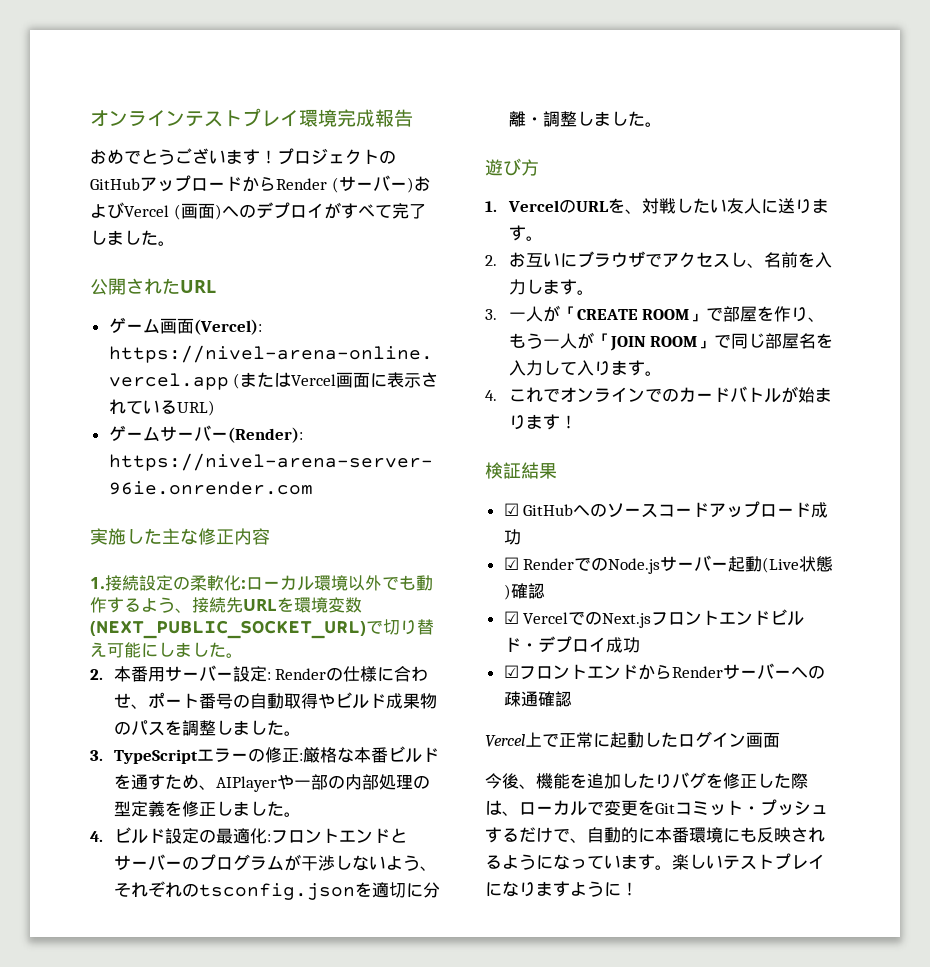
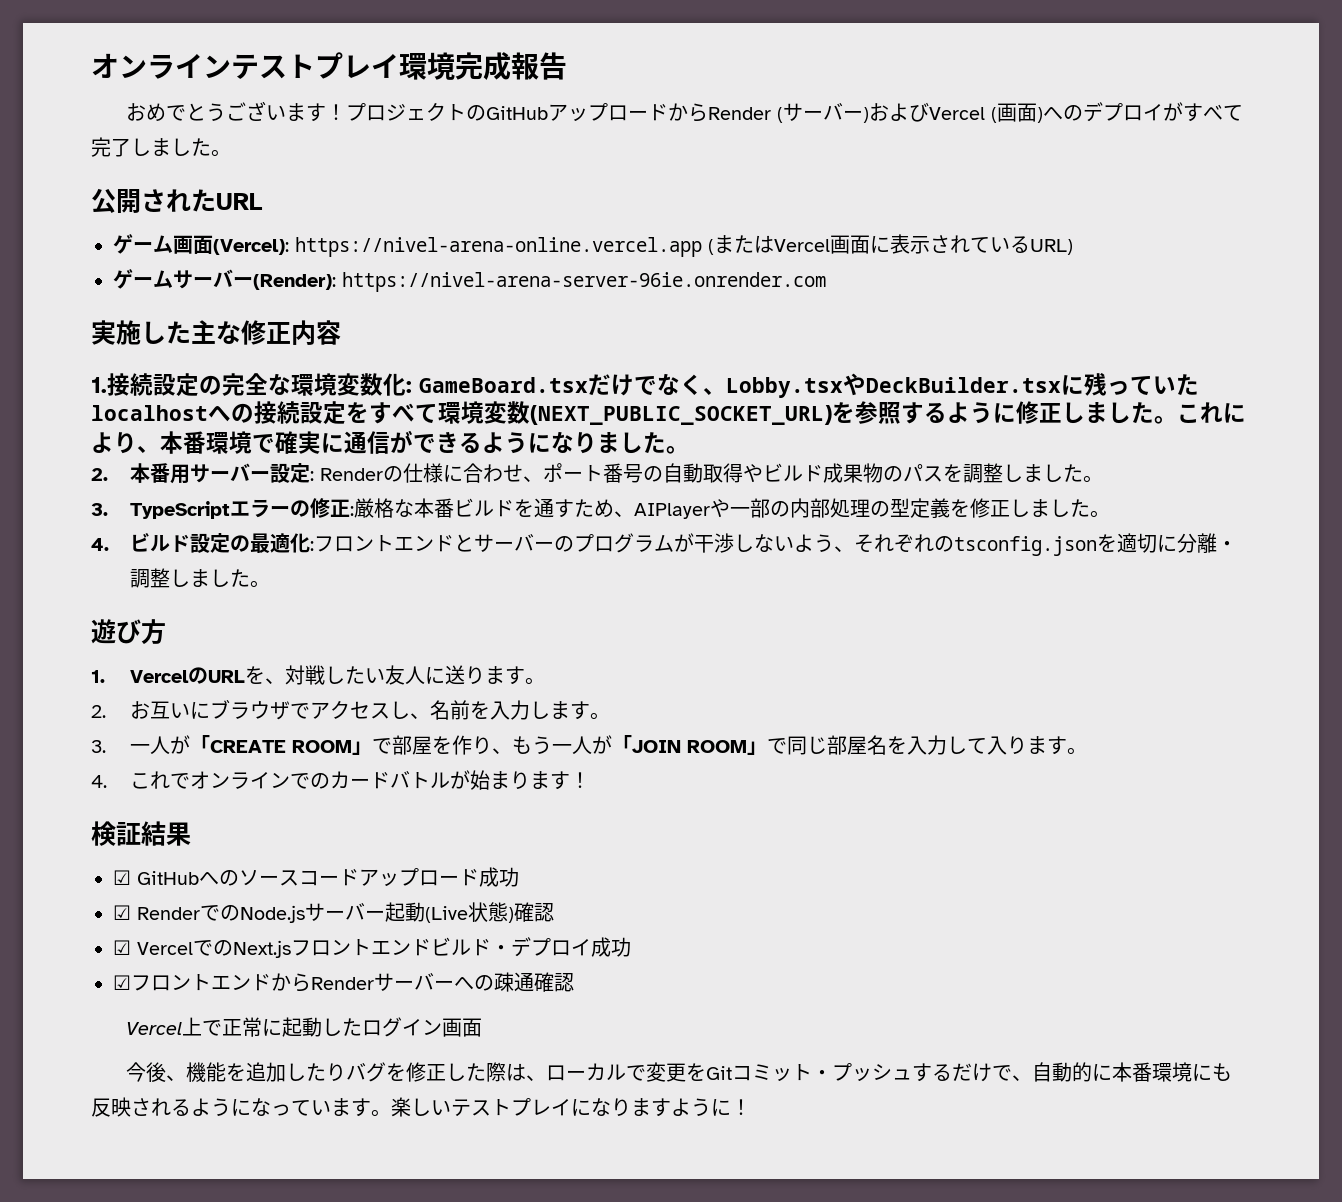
[190,575,433,591] [90,597,362,613] [90,619,434,639] [90,642,175,658] 柔軟化:ローカル環境以外でも動作するよう、接続先URLを環境変数(NEXT_PUBLIC_SOCKET_URL)で切り替え可能にし -> [222,372,1199,398] [91,401,1246,425] [91,430,597,454] 完全な環境変数化: GameBoard.tsxだけでなく、Lobby.tsxやDeckBuilder.tsxに残っていたlocalhostへの接続設定をすべて環境変数(NEXT_PUBLIC_SOCKET_URL)を参照するように修正しました。これにより、本番環境で確実に通信ができるようになり

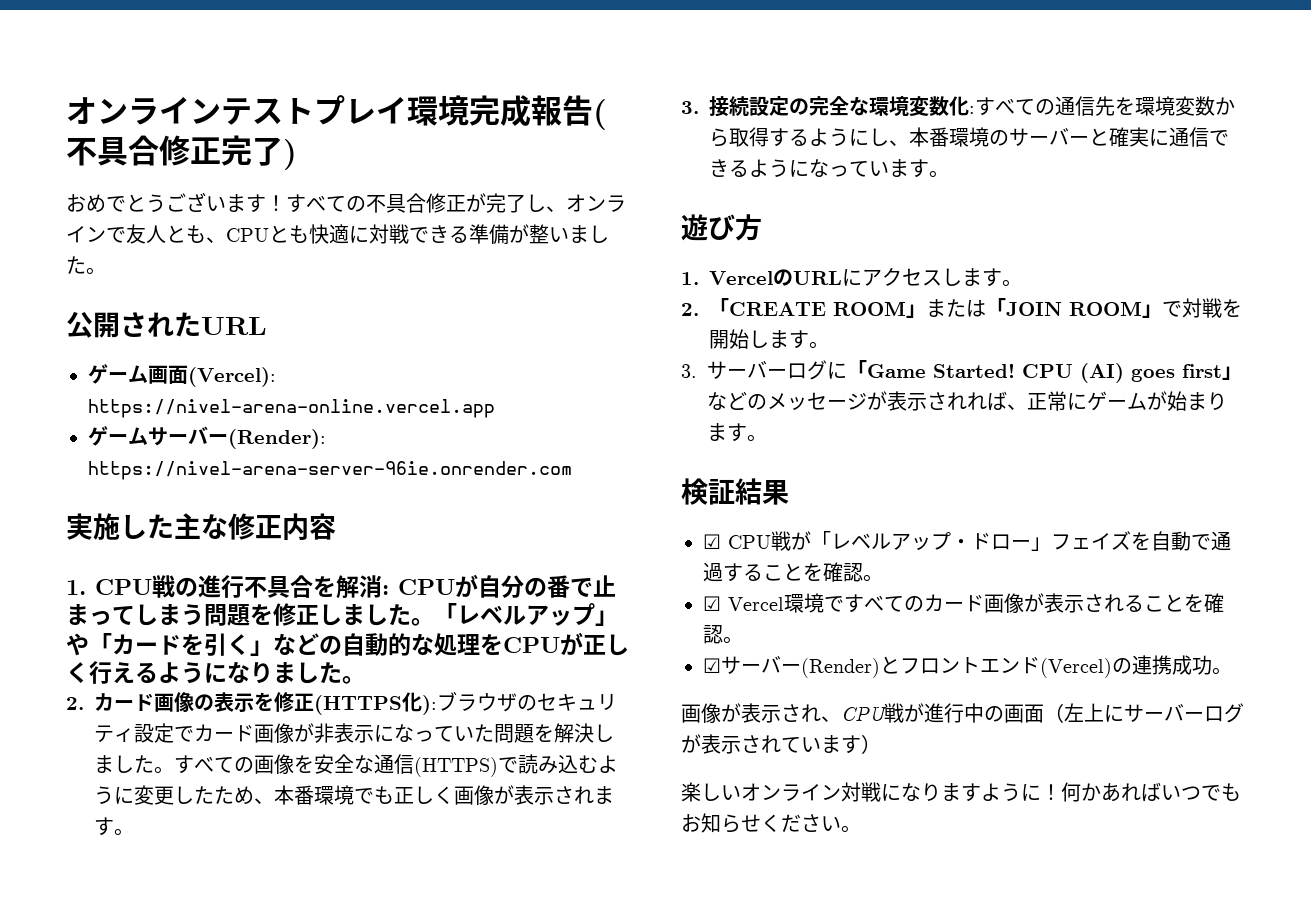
(567, 66) none -> [593,99,607,130] [66,135,297,170] (不具合修正完了)
[345,102,1243,123] [91,137,151,157] プロジェクトのGitHubアップロードからRender (サーバー)およびVercel (画面)へのデプロイがすべて完了し -> [286,193,626,213] [66,224,569,245] すべての不具合修正が完了し、オンラインで友人とも、CPUとも快適に対戦できる準備が整い
[708,234,1073,255] (またはVercel画面に表示されているURL) -> (495, 408) none
(107, 385) none -> [95,574,616,599] [66,603,618,626] [66,632,629,656] [66,661,365,684] [66,691,617,715] [94,723,614,743] [94,754,618,777] [94,785,614,805] [94,817,134,836] [681,101,699,114] CPU戦の進行不具合を解消: CPUが自分の番で止まってしまう問題を修正しました。「レベルアップ」や「カードを引く」などの自動的な処理をCPUが正しく行えるようになりました。 // 2.カード画像の表示を修正(HTTPS化):ブラウザのセキュリティ設定でカード画像が非表示になっていた問題を解決しました。すべての画像を安全な通信(HTTPS)で読み込むように変更したため、本番環境でも正しく画像が表示されます。 // 3.
[419,372,1199,398] [91,401,1246,425] [91,431,275,454] GameBoard.tsxだけでなく、Lobby.tsxやDeckBuilder.tsxに残っていたlocalhostへの接続設定をすべて環境変数(NEXT_PUBLIC_SOCKET_URL)を参照するように修正しました。これにより、本番環境で -> [975,96,1235,116] [709,127,1109,147] すべての通信先を環境変数から取得するようにし、本番環境のサーバーと
[390,430,413,453] が -> (1209, 137) none
[574,432,689,454] [91,463,1104,484] [91,498,1111,519] [91,533,1238,556] [130,568,271,588] [91,619,166,645] [91,665,546,685] [91,699,611,720] [91,735,1088,755] [91,770,591,790] [91,821,191,846] [113,867,519,887] [113,902,554,923] [113,937,631,958] [113,972,574,992] [125,1017,482,1037] [125,1062,1232,1082] [91,1097,571,1117] りました。 // 2.本番用サーバー設定: Renderの仕様に合わせ、ポート番号の自動取得やビルド成果物のパスを調整しました。 // 3. TypeScriptエラーの修正:厳格な本番ビルドを通すため、AIPlayerや一部の内部処理の型定義を修正しました。 // 4.ビルド設定の最適化:フロントエンドとサーバーのプログラムが干渉しないよう、それぞれのtsconfig.jsonを適切に分離・調整しました。 // 遊び方 // 1. VercelのURLを、対戦したい友人に送ります。 // 2.お互いにブラウザでアクセスし、名前を入力します。 // 3.一人が「CREATE ROOM」で部屋を作り、もう一人が「JOIN ROOM」で同じ部屋名を入力して入ります。 // 4.これでオンラインでのカードバトルが始まります！ // 検証結果 // ☑ GitHubへのソースコードアップロード成功 // ☑ RenderでのNode.jsサーバー起動(Live状態)確認 // ☑ VercelでのNext.jsフロントエンドビルド・デプロイ成功 // ☑フロントエンドからRenderサーバーへの疎通確認 // Vercel上で正常に起動したログイン画面 // 今後、機能を追加したりバグを修正した際は、ローカルで変更をGitコミット・プッシュするだけで、自動的に本番環境にも反映されるようになっています。楽しいテストプレイ -> [829,159,949,178] [681,214,762,241] [681,267,1022,287] [681,298,1242,318] [709,329,829,349] [681,360,1242,383] [707,391,1227,411] [707,423,767,442] [681,478,789,505] [703,531,1231,551] [703,562,883,582] [703,593,1224,613] [703,625,743,644] [703,655,1232,678] [681,703,1244,723] [681,734,881,754] [681,782,881,802] っています。 // 遊び方 // 1. VercelのURLにアクセスします。 // 2.「CREATE ROOM」または「JOIN ROOM」で対戦を開始します。 // 3.サーバーログに「Game Started! CPU (AI) goes first」などのメッセージが表示されれば、正常にゲームが始まります。 // 検証結果 // ☑ CPU戦が「レベルアップ・ドロー」フェイズを自動で通過することを確認。 // ☑ Vercel環境ですべてのカード画像が表示されることを確認。 // ☑サーバー(Render)とフロントエンド(Vercel)の連携成功。 // 画像が表示され、CPU戦が進行中の画面（左上にサーバーログが表示されています） // 楽しいオンライン対戦
(751, 1107) none -> [1061,782,1241,802] [681,813,861,833] 何かあればいつでもお知らせください。

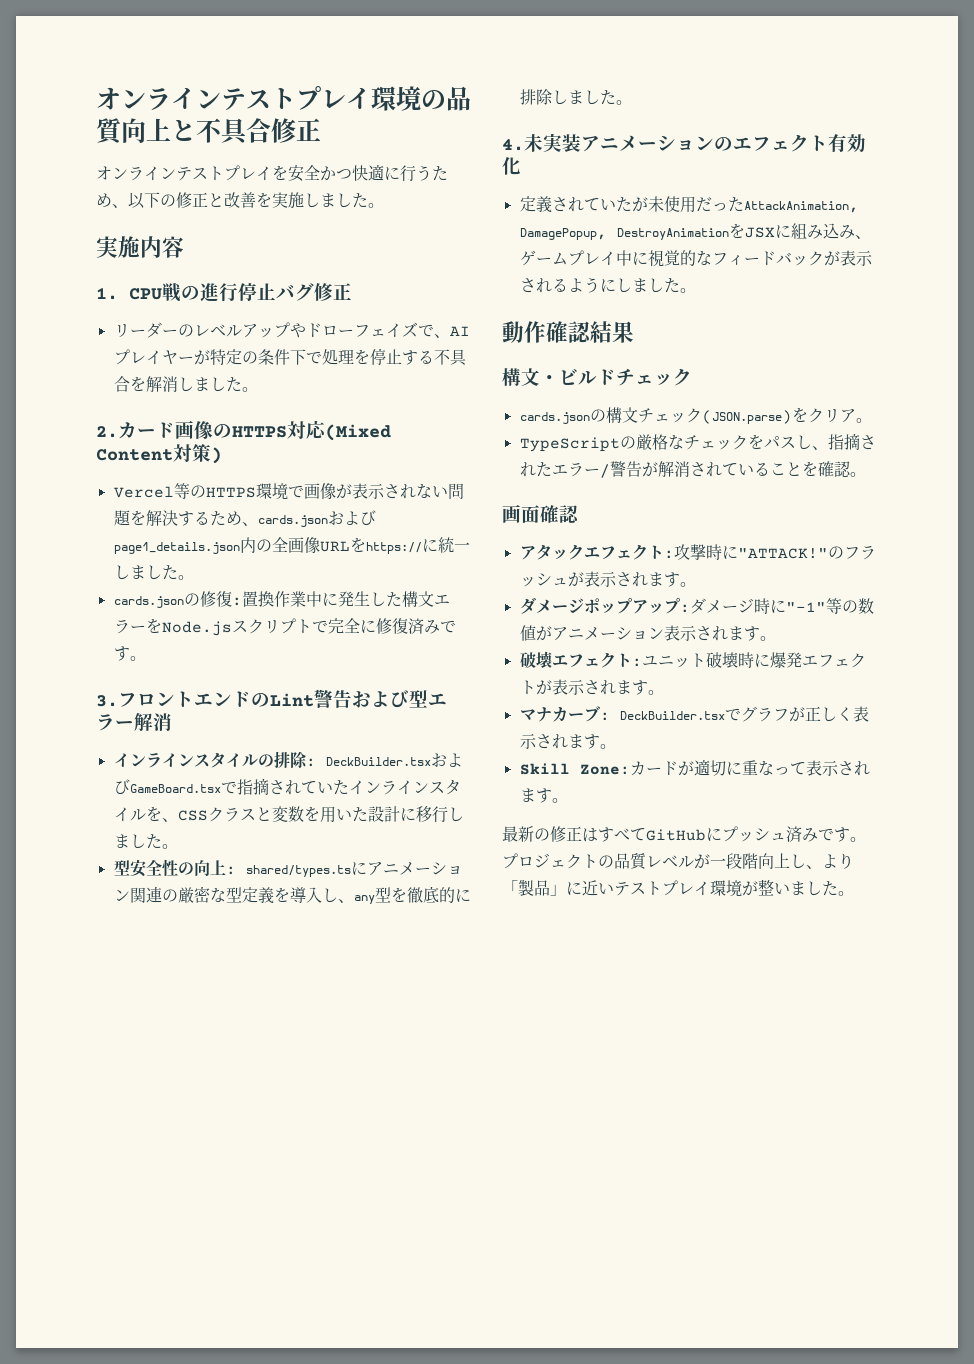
[469,95,607,130] [66,135,297,170] [66,192,626,213] [66,224,609,245] [66,256,106,275] [66,311,267,338] [88,364,276,387] [88,399,495,418] [88,426,326,449] [88,461,572,480] [66,513,282,540] 完成報告(不具合修正完了) // おめでとうございます！すべての不具合修正が完了し、オンラインで友人とも、CPUとも快適に対戦できる準備が整いました。 // 公開されたURL // ゲーム画面(Vercel): https://nivel-arena-online.vercel.app // ゲームサーバー(Render): https://nivel-arena-server-96ie.onrender.com // 実施した主な修正 -> [421,86,471,111] [96,118,321,145] [96,164,448,182] [96,192,384,209] [96,236,140,258] の品質向上と不具合修正 // オンラインテストプレイを安全かつ快適に行うため、以下の修正と改善を実施しました。 // 実施
[244,574,616,599] [66,603,618,626] [66,632,629,656] [66,661,365,684] [66,691,617,715] [94,723,614,743] [94,754,618,777] [94,785,614,805] [94,817,134,836] [681,96,1235,117] [709,127,1229,147] [709,159,949,178] [681,214,762,241] [681,267,1022,287] [681,298,1242,318] [709,329,829,349] [681,360,1242,383] [707,391,1227,411] [707,423,767,442] [681,478,789,505] [703,531,1231,551] [703,562,883,582] [703,593,1224,613] [703,625,743,644] [703,655,1232,678] [681,703,1244,723] [681,734,881,754] [681,782,1241,802] [681,813,841,833] 不具合を解消: CPUが自分の番で止まってしまう問題を修正しました。「レベルアップ」や「カードを引く」などの自動的な処理をCPUが正しく行えるようになりました。 // 2.カード画像の表示を修正(HTTPS化):ブラウザのセキュリティ設定でカード画像が非表示になっていた問題を解決しました。すべての画像を安全な通信(HTTPS)で読み込むように変更したため、本番環境でも正しく画像が表示されます。 // 3.接続設定の完全な環境変数化:すべての通信先を環境変数から取得するようにし、本番環境のサーバーと確実に通信できるようになっています。 // 遊び方 // 1. VercelのURLにアクセスします。 // 2.「CREATE ROOM」または「JOIN ROOM」で対戦を開始します。 // 3.サーバーログに「Game Started! CPU (AI) goes first」などのメッセージが表示されれば、正常にゲームが始まります。 // 検証結果 // ☑ CPU戦が「レベルアップ・ドロー」フェイズを自動で通過することを確認。 // ☑ Vercel環境ですべてのカード画像が表示されることを確認。 // ☑サーバー(Render)とフロントエンド(Vercel)の連携成功。 // 画像が表示され、CPU戦が進行中の画面（左上にサーバーログが表示されています） // 楽しいオンライン対戦になりますように！何かあればいつでもお知らせください -> [238,283,352,301] [113,322,470,338] [113,348,467,366] [113,376,258,392] [96,420,391,441] [96,444,222,464] [113,483,464,500] [113,510,376,527] [113,537,470,554] [113,565,194,580] [113,591,450,608] [113,618,456,636] [113,646,146,661] [96,689,447,708] [96,713,172,731] [113,751,463,768] [113,778,461,795] [113,806,464,823] [113,834,178,849] [113,859,463,877] [113,886,471,904] [519,89,632,105] [502,133,866,152] [502,157,521,175] [519,196,859,213] [519,223,871,240] [519,250,873,267] [519,277,696,293] [502,321,634,343] [502,368,692,386] [519,407,872,424] [519,433,876,452] [519,461,866,478] [502,505,579,523] [519,544,876,560] [519,571,696,587] [519,597,874,614] [519,625,776,641] [519,651,866,669] [519,679,664,695] [519,706,869,722] [519,733,616,749] [519,759,870,776] [519,788,568,803] [502,826,866,842] [502,853,854,870] [502,879,838,897] 停止バグ修正 // リーダーのレベルアップやドローフェイズで、AIプレイヤーが特定の条件下で処理を停止する不具合を解消しました。 // 2.カード画像のHTTPS対応(Mixed Content対策) // Vercel等のHTTPS環境で画像が表示されない問題を解決するため、cards.jsonおよびpage1_details.json内の全画像URLをhttps://に統一しました。 // cards.jsonの修復:置換作業中に発生した構文エラーをNode.jsスクリプトで完全に修復済みです。 // 3.フロントエンドのLint警告および型エラー解消 // インラインスタイルの排除: DeckBuilder.tsxおよびGameBoard.tsxで指摘されていたインラインスタイルを、CSSクラスと変数を用いた設計に移行しました。 // 型安全性の向上: shared/types.tsにアニメーション関連の厳密な型定義を導入し、any型を徹底的に排除しました。 // 4.未実装アニメーションのエフェクト有効化 // 定義されていたが未使用だったAttackAnimation, DamagePopup, DestroyAnimationをJSXに組み込み、ゲームプレイ中に視覚的なフィードバックが表示されるようにしました。 // 動作確認結果 // 構文・ビルドチェック // cards.jsonの構文チェック(JSON.parse)をクリア。 // TypeScriptの厳格なチェックをパスし、指摘されたエラー/警告が解消されていることを確認。 // 画面確認 // アタックエフェクト:攻撃時に"ATTACK!"のフラッシュが表示されます。 // ダメージポップアップ:ダメージ時に"-1"等の数値がアニメーション表示されます。 // 破壊エフェクト:ユニット破壊時に爆発エフェクトが表示されます。 // マナカーブ: DeckBuilder.tsxでグラフが正しく表示されます。 // Skill Zone:カードが適切に重なって表示されます。 // 最新の修正はすべてGitHubにプッシュ済みです。プロジェクトの品質レベルが一段階向上し、より「製品」に近いテストプレイ環境が整いました

